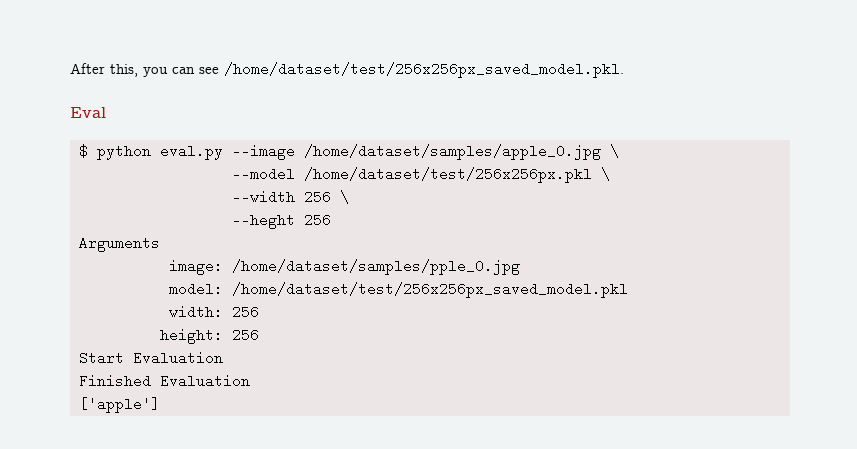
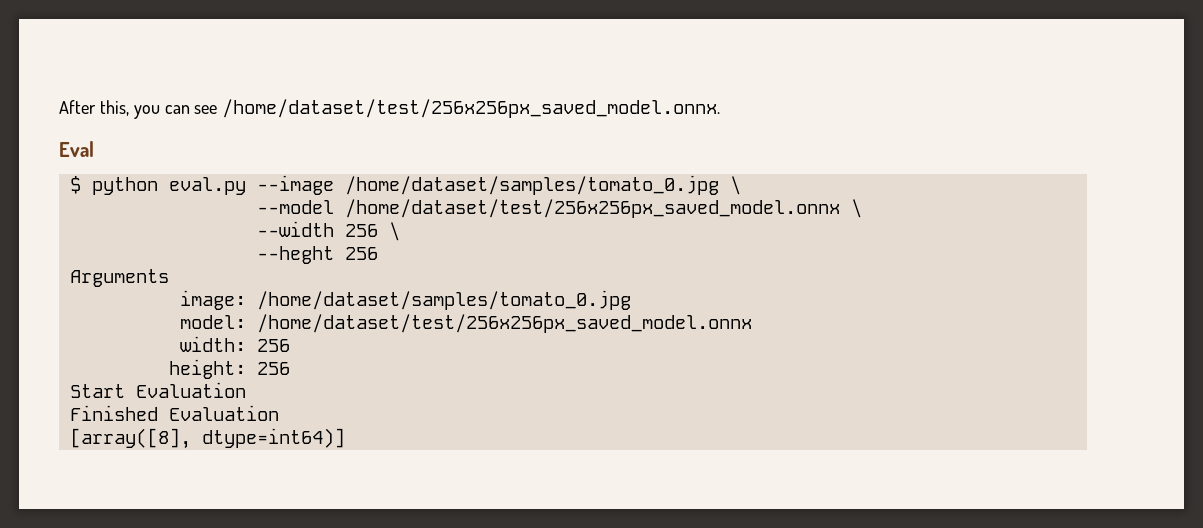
[224,62,624,78] /home/dataset/test/256x256px_saved_model.pkl. -> [222,99,721,118] /home/dataset/test/256x256px_saved_model.onnx.
[304,144,601,160] /home/dataset/samples/apple_0.jpg -> [344,175,719,195] /home/dataset/samples/tomato_0.jpg
[304,167,592,183] /home/dataset/test/256x256px.pkl -> [344,199,840,218] /home/dataset/test/256x256px_saved_model.onnx
[232,259,520,275] /home/dataset/samples/pple_0.jpg -> [256,290,631,310] /home/dataset/samples/tomato_0.jpg
[232,282,628,298] /home/dataset/test/256x256px_saved_model.pkl -> [256,314,752,333] /home/dataset/test/256x256px_saved_model.onnx
[79,397,160,413] ['apple'] -> [69,428,345,449] [array([8], dtype=int64)]

